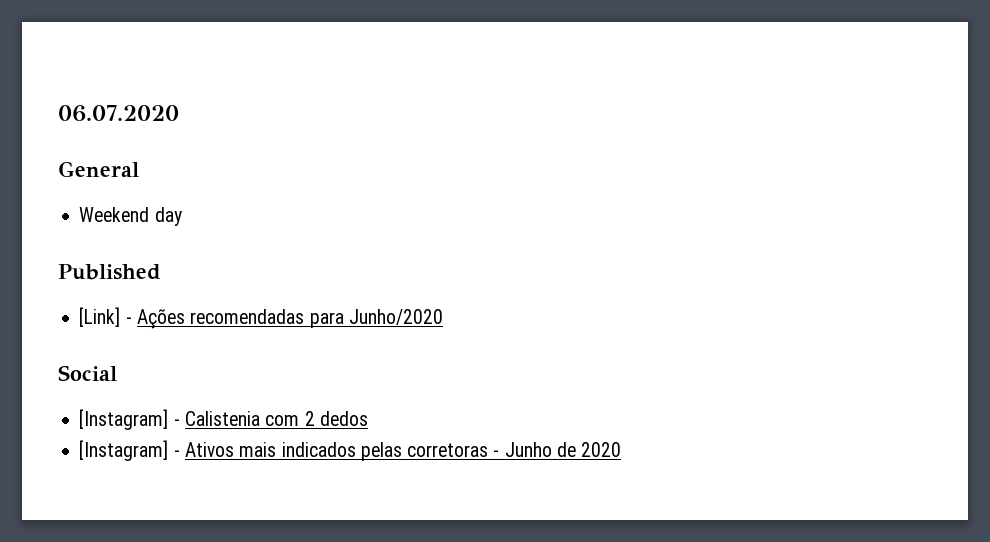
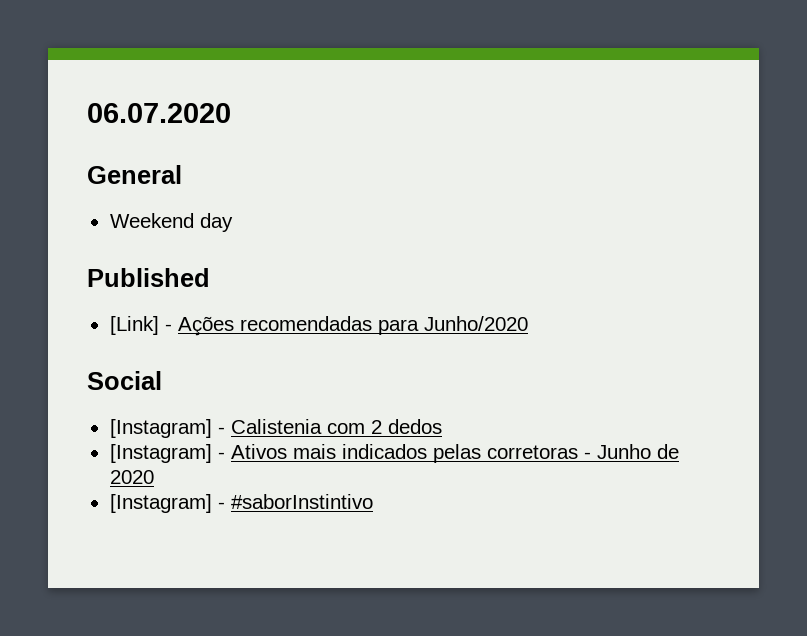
(622, 449) none -> [109,494,373,513] // [Instagram] - #saborInstintivo

